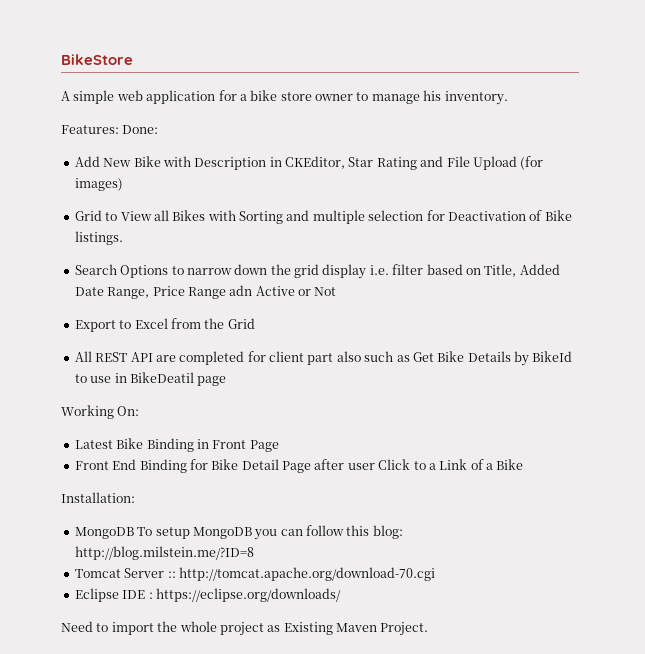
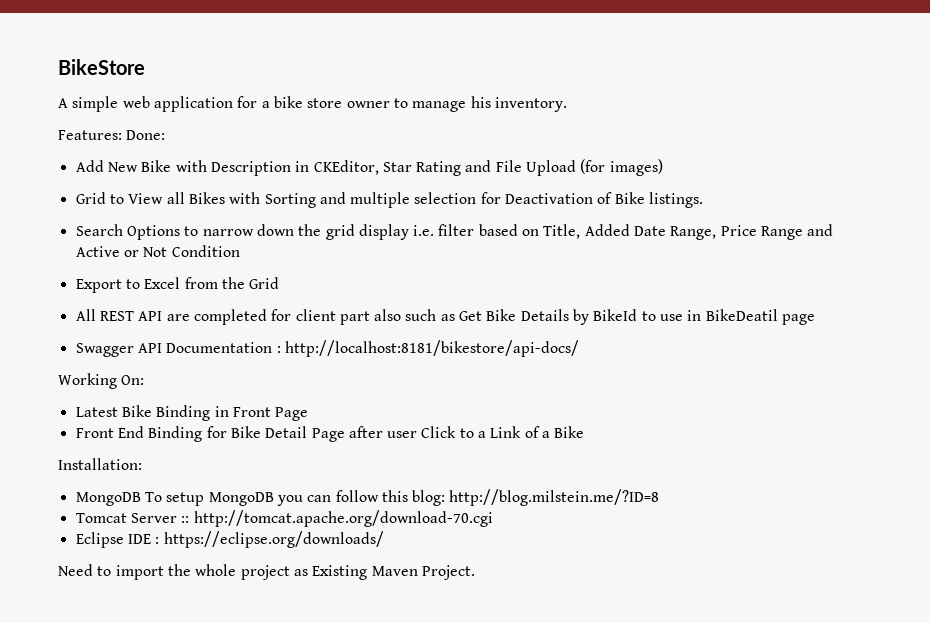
[229,285,253,296] adn -> [807,224,834,236] and
(337, 291) none -> [171,245,240,257] Condition
(227, 381) none -> [75,340,579,357] // Swagger API Documentation : http://localhost:8181/bikestore/api-docs/

